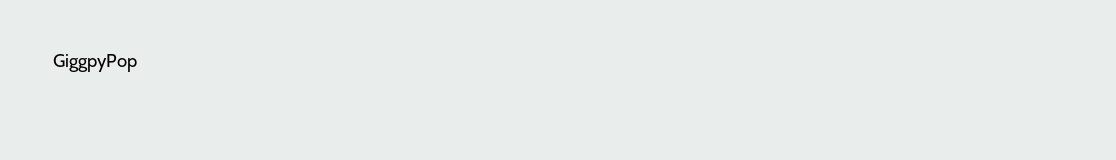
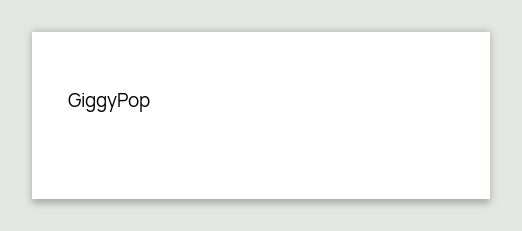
[53,54,137,72] GiggpyPop -> [68,93,150,112] GiggyPop

